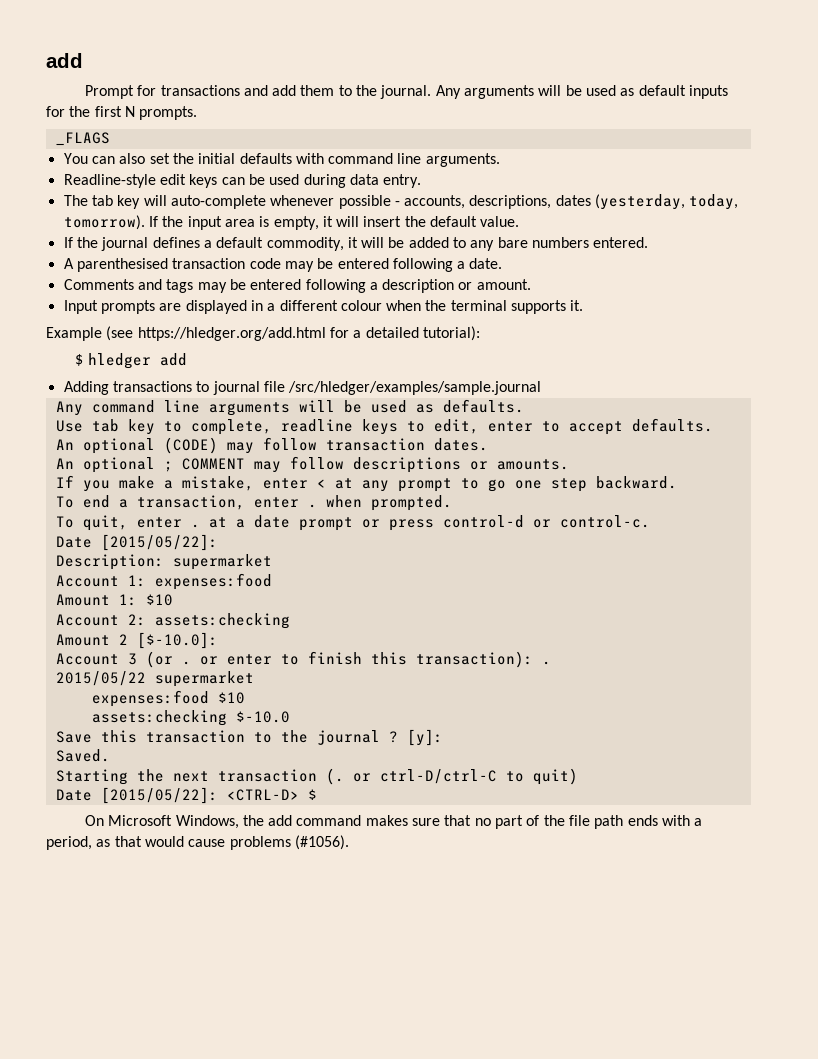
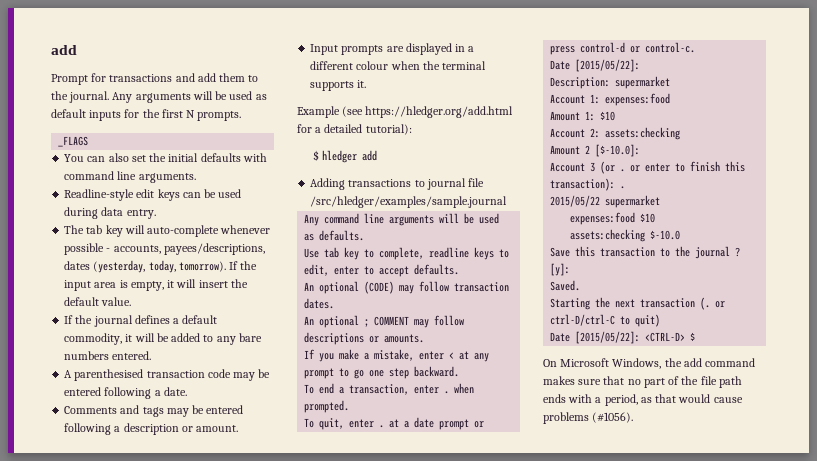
[469,195,552,209] descriptions, -> [163,243,265,255] payees/descriptions,

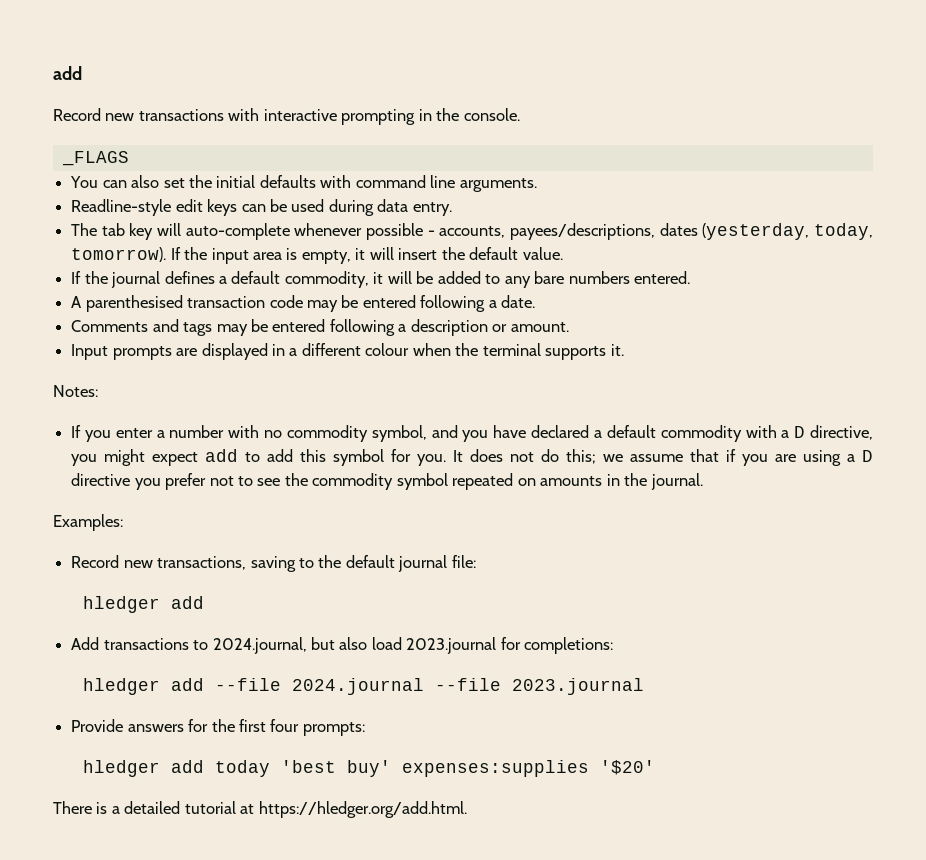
[51,45,77,55] [51,73,259,85] [51,91,267,103] [51,109,242,121] add // Prompt for transactions and add them to the journal. Any arguments will be used as default inputs for the first N prompts. -> [53,66,82,80] [53,108,520,125] add // Record new transactions with interactive prompting in the console.
[297,106,514,118] [297,124,412,135] [312,150,319,161] Example (see https://hledger.org/add.html for a detailed tutorial): // $ -> [53,385,98,397] [71,425,874,442] [71,449,873,466] [71,473,703,490] [53,514,123,531] [71,555,476,572] Notes: // If you enter a number with no commodity symbol, and you have declared a default commodity with a D directive, you might expect add to add this symbol for you. It does not do this; we assume that if you are using a D directive you prefer not to see the commodity symbol repeated on amounts in the journal. // Examples: // Record new transactions, saving to the default journal file: //
[310,178,346,190] Adding -> [71,637,100,650] Add
[426,178,485,190] [310,196,508,208] [304,213,500,226] [304,230,365,241] [304,247,510,260] [304,264,460,277] [304,281,510,294] [304,298,335,309] [304,315,465,328] [304,332,425,345] [304,349,490,362] [304,366,460,379] [304,383,475,395] [304,400,350,413] [304,417,485,430] [550,42,696,55] [550,59,641,72] [550,76,671,89] [550,93,671,106] [550,111,616,121] [550,127,681,140] [550,144,641,157] [550,161,746,174] [550,178,626,191] [550,195,661,208] [570,212,656,225] [570,229,681,242] [550,246,741,259] [550,263,571,276] [550,280,581,291] [550,297,726,310] [550,314,661,327] [550,331,696,344] [543,358,756,369] [543,376,742,388] [543,394,743,406] [543,412,634,424] journal file /src/hledger/examples/sample.journal // Any command line arguments will be used as defaults. // Use tab key to complete, readline keys to edit, enter to accept defaults. // An optional (CODE) may follow transaction dates. // An optional ; COMMENT may follow descriptions or amounts. // If you make a mistake, enter < at any prompt to go one step backward. // To end a transaction, enter . when prompted. // To quit, enter . at a date prompt or press control-d or control-c. // Date [2015/05/22]: // Description: supermarket // Account 1: expenses:food // Amount 1: $10 // Account 2: assets:checking // Amount 2 [$-10.0]: // Account 3 (or . or enter to finish this transaction): . // 2015/05/22 supermarket // expenses:food $10 // assets:checking $-10.0 // Save this transaction to the journal ? [y]: // Saved. // Starting the next transaction (. or ctrl-D/ctrl-C to quit) // Date [2015/05/22]: <CTRL-D> $ // On Microsoft Windows, the add command makes sure that no part of the file path ends with a period, as that would cause problems (#1056). -> [212,637,614,654] [82,678,644,695] [71,719,365,736] [82,760,655,777] [53,801,467,818] 2024.journal, but also load 2023.journal for completions: // hledger add --file 2024.journal --file 2023.journal // Provide answers for the first four prompts: // hledger add today 'best buy' expenses:supplies '$20' // There is a detailed tutorial at https://hledger.org/add.html.

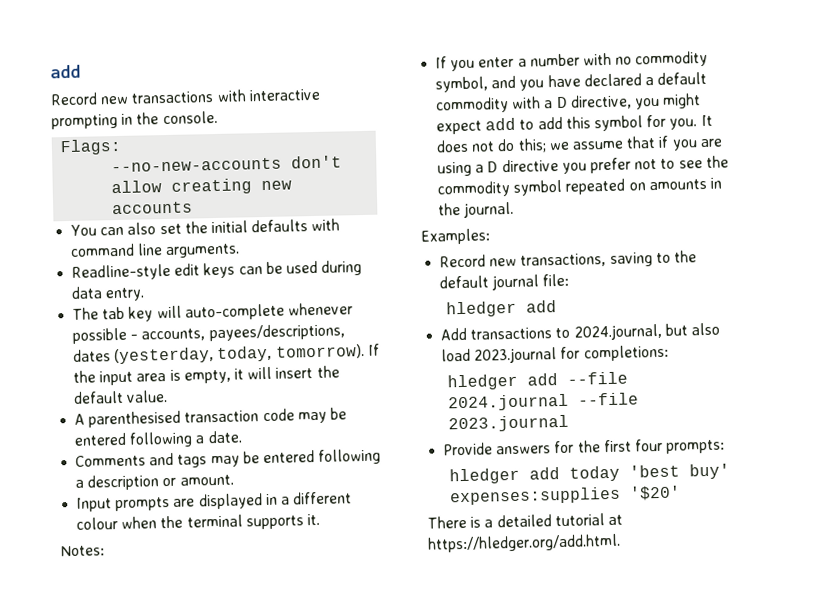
[61,151,129,166] _FLAGS -> [60,138,123,156] [111,155,343,173] [111,178,293,195] [112,201,194,215] Flags: // --no-new-accounts don't allow creating new accounts
[71,271,690,288] // If the journal defines a default commodity, it will be added to any bare numbers entered. -> (169, 396) none

